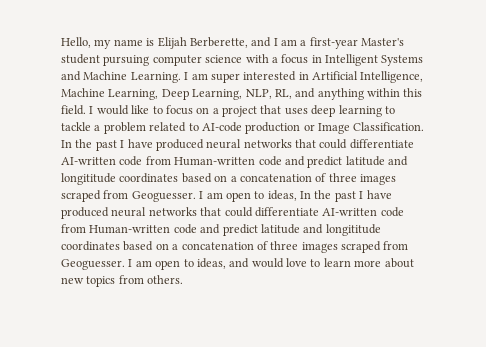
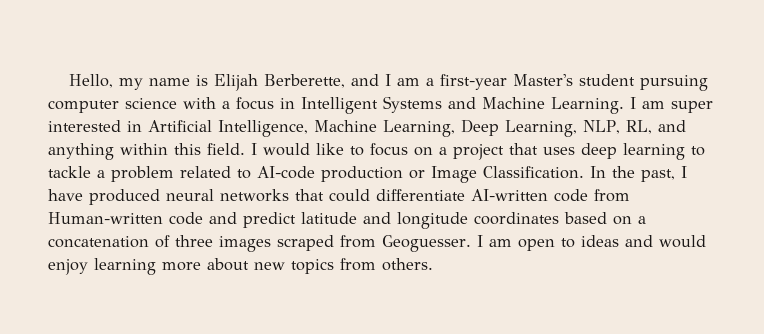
[95,140,117,151] past -> [641,169,675,182] past,
[61,173,116,185] longititude -> [397,212,468,229] longitude
[267,190,392,202] [61,207,404,219] [61,224,381,236] [61,241,409,253] [61,258,351,270] ideas, In the past I have produced neural networks that could differentiate AI-written code from Human-written code and predict latitude and longititude coordinates based on a concatenation of three images scraped from Geoguesser. I am open to ideas, and would love to learn -> [580,235,706,248] [48,258,156,275] ideas and would enjoy learning

